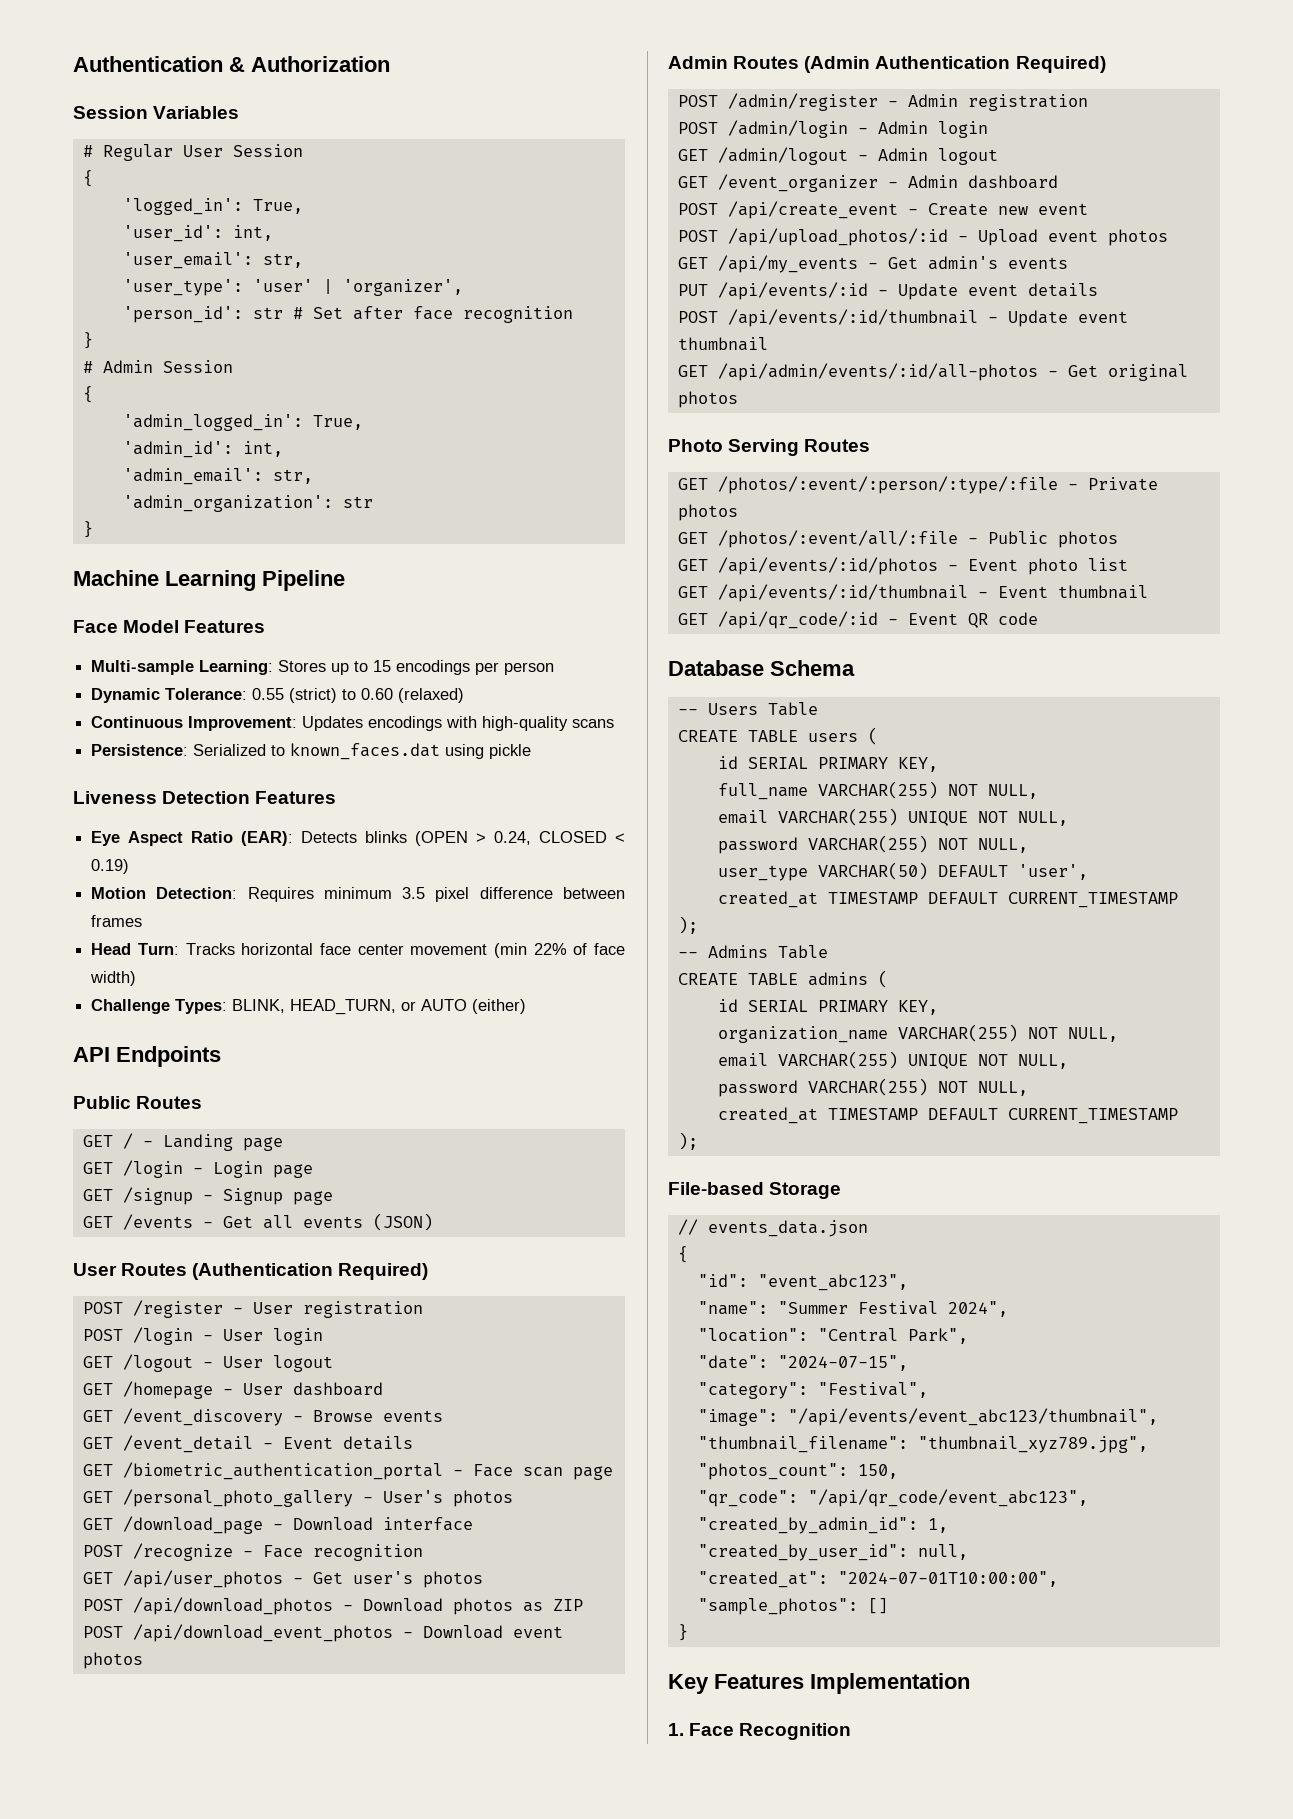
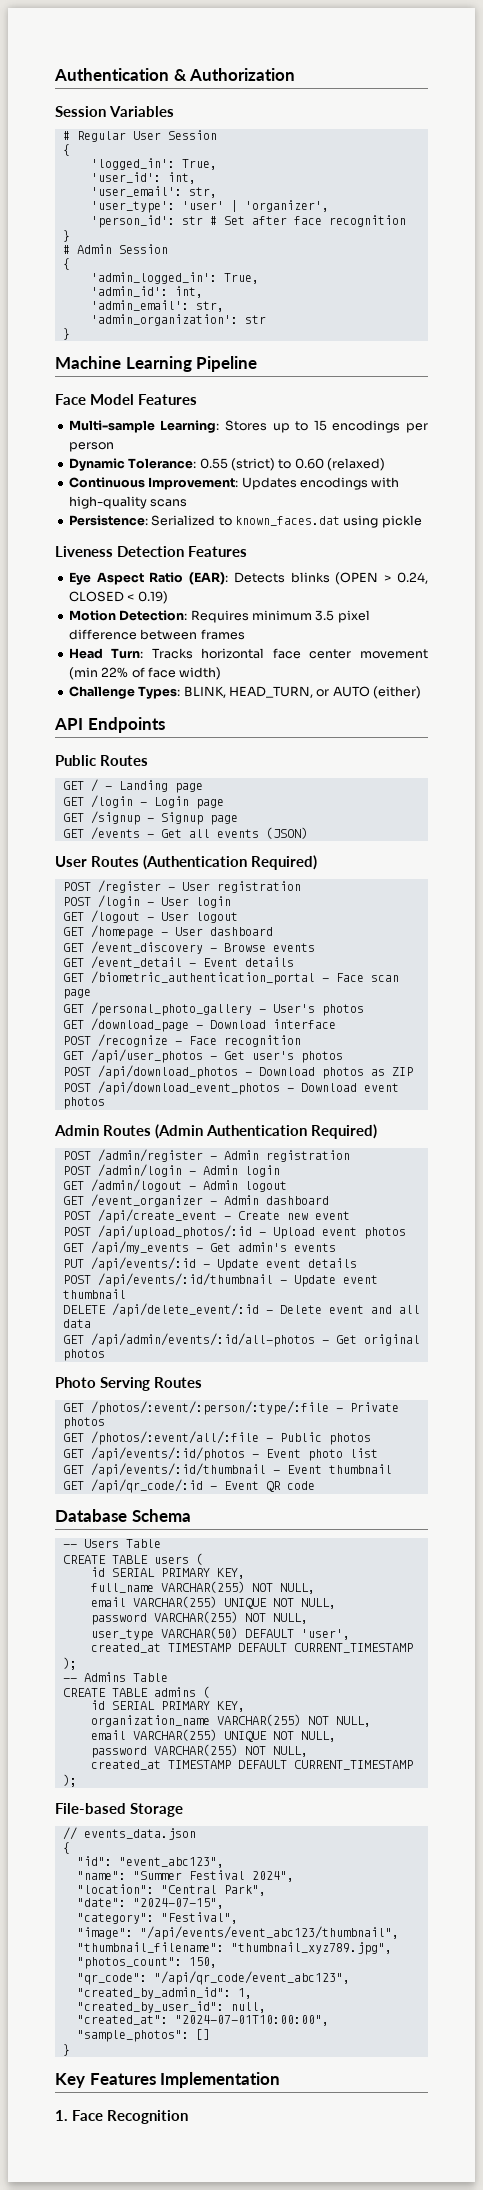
(768, 344) none -> [62,1303,420,1317] [62,1319,91,1328] // DELETE /api/delete_event/:id - Delete event and all data

